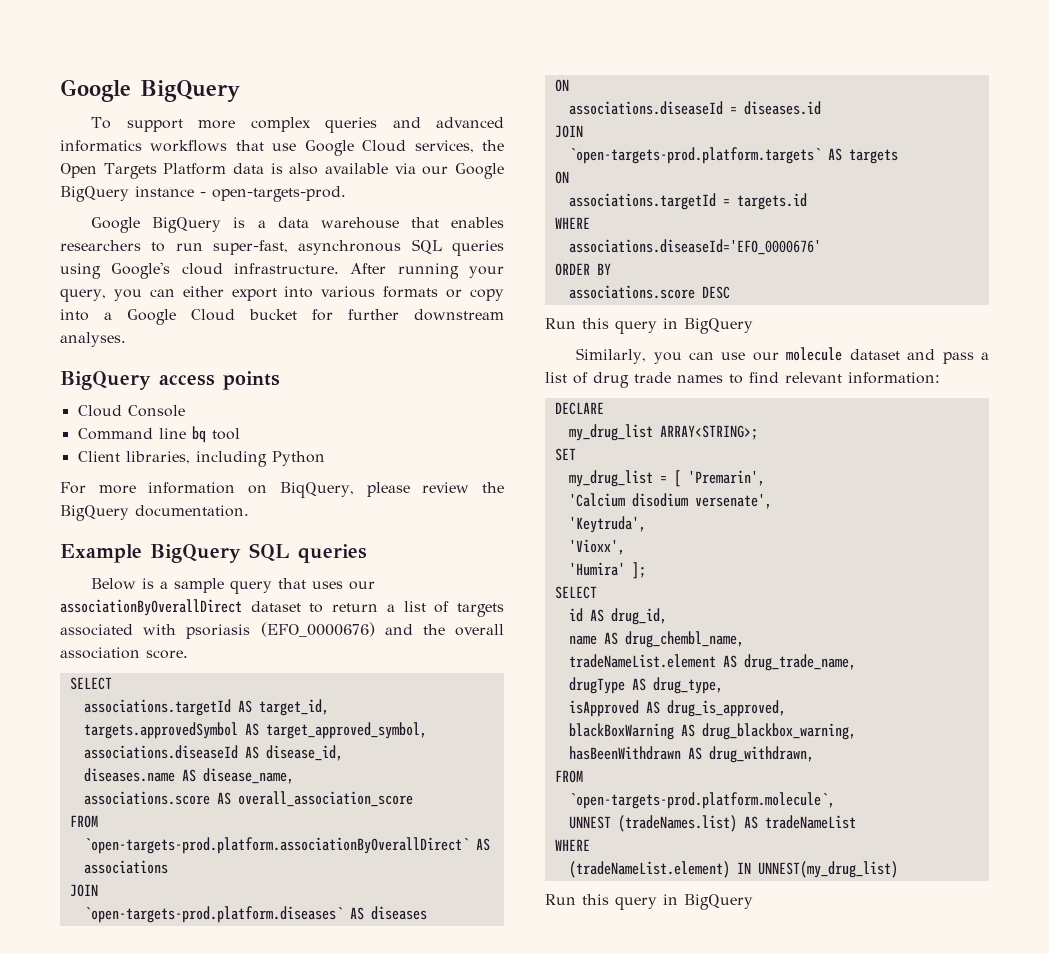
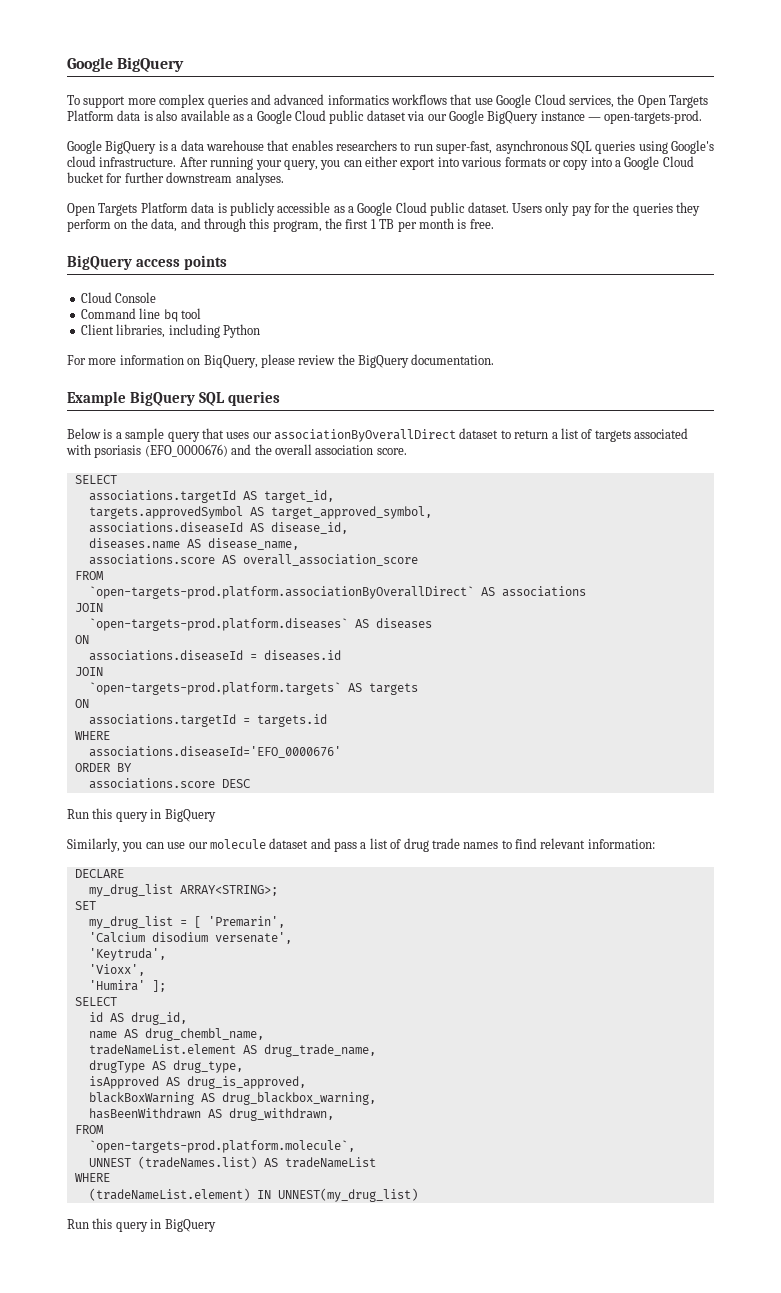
(388, 168) none -> [232,110,406,124] as a Google Cloud public dataset
[200,192,206,197] - -> [588,117,601,121] —
(126, 339) none -> [67,202,701,216] [67,218,494,232] // Open Targets Platform data is publicly accessible as a Google Cloud public dataset. Users only pay for the queries they perform on the data, and through this program, the first 1 TB per month is free.

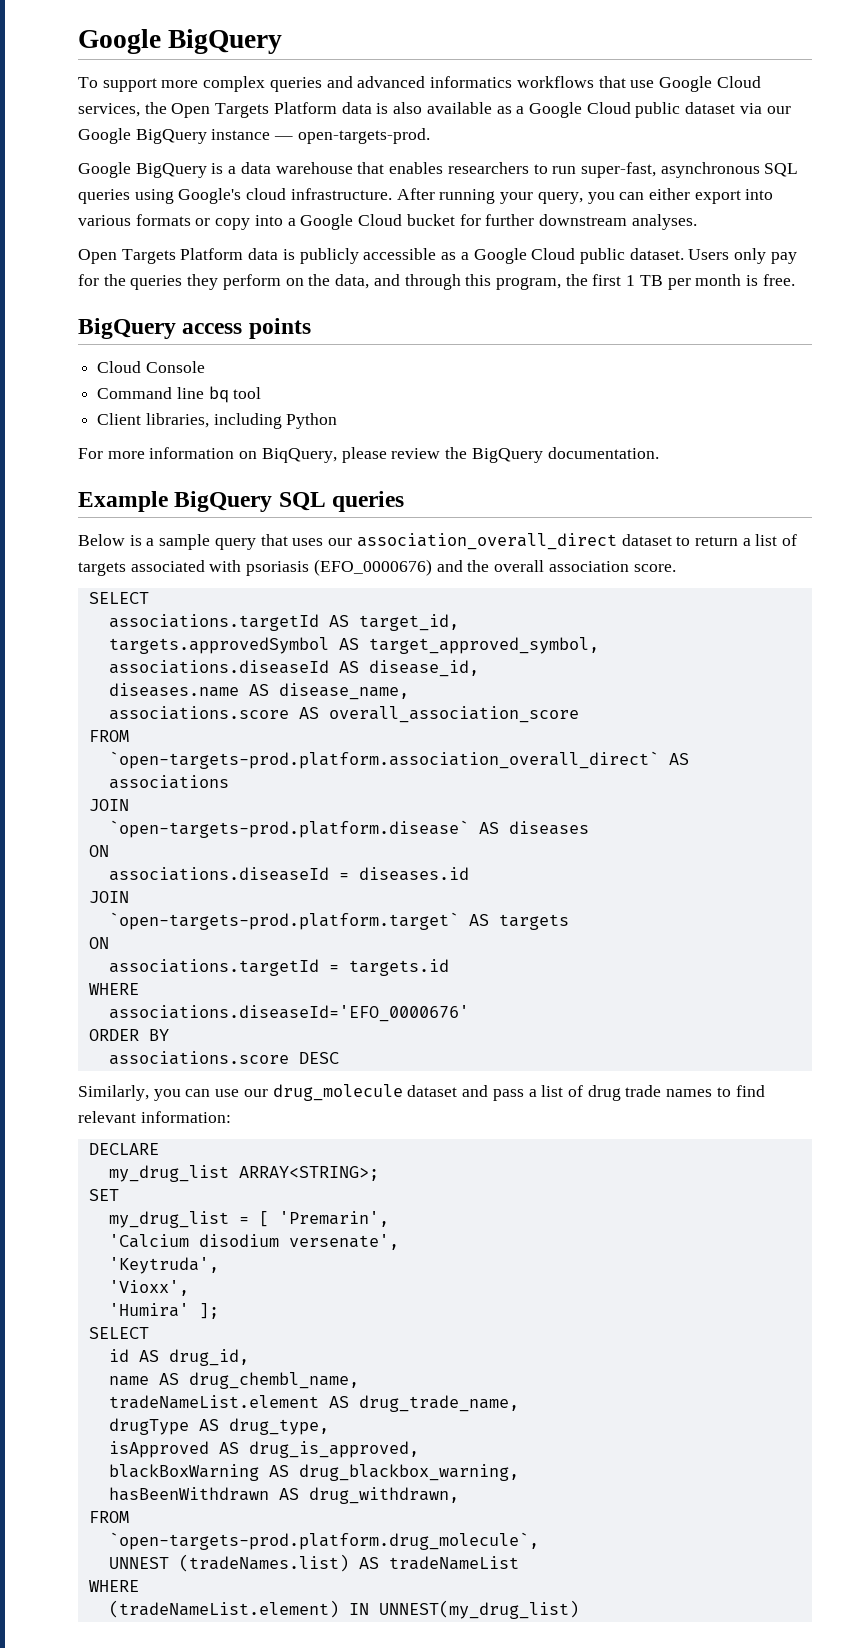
[274,429,456,442] associationByOverallDirect -> [356,533,617,550] association_overall_direct
[88,586,474,599] `open-targets-prod.platform.associationByOverallDirect` -> [108,751,659,769] `open-targets-prod.platform.association_overall_direct`
[88,618,348,631] `open-targets-prod.platform.diseases` -> [108,820,469,838] `open-targets-prod.platform.disease`
[88,682,341,695] `open-targets-prod.platform.targets` -> [108,912,459,930] `open-targets-prod.platform.target`
[67,808,216,822] // Run this query in BigQuery -> (339, 1058) none
[209,839,266,849] molecule -> [272,1084,403,1101] drug_molecule
[88,1140,355,1153] `open-targets-prod.platform.molecule`, -> [108,1532,539,1550] `open-targets-prod.platform.drug_molecule`,
[67,1218,216,1232] // Run this query in BigQuery -> (579, 1609) none

